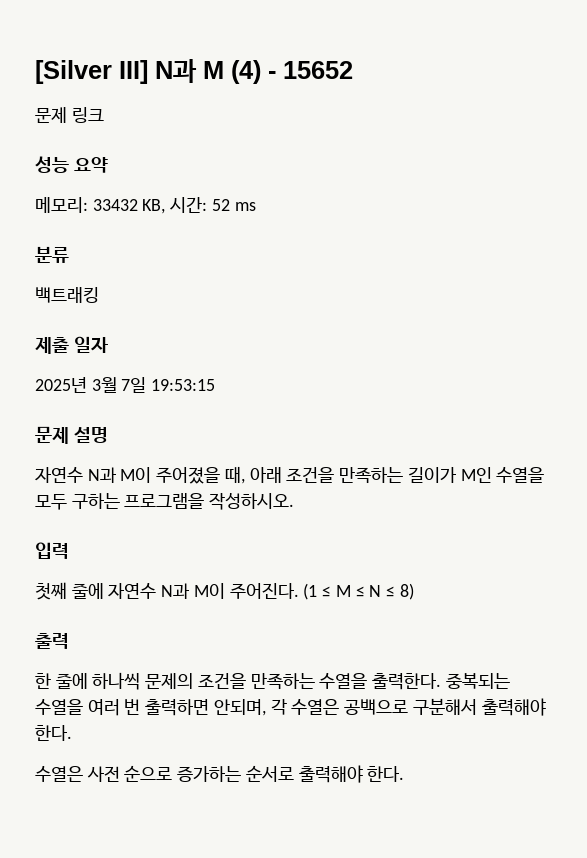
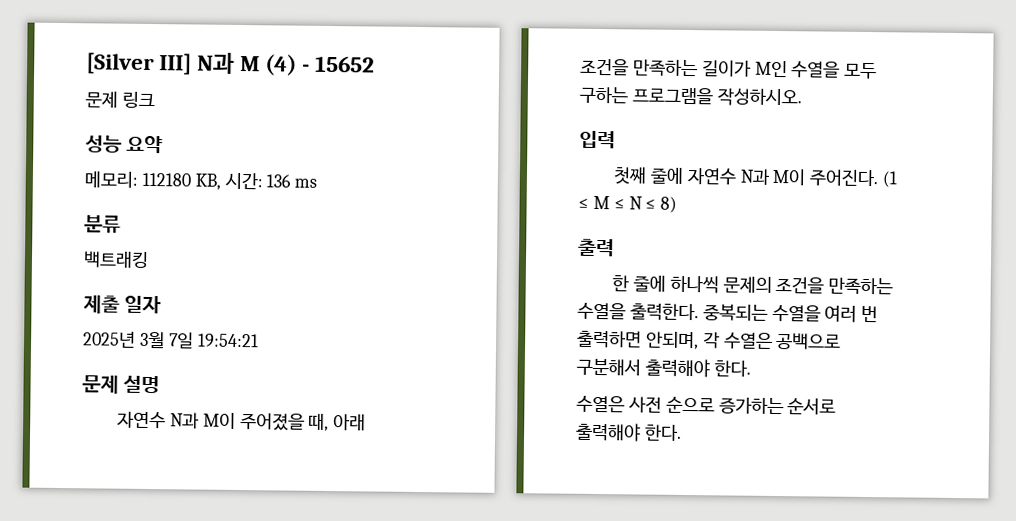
[92,199,138,211] 33432 -> [141,172,191,187] 112180
[211,199,230,211] 52 -> [266,174,292,188] 136
[151,379,216,391] 19:53:15 -> [197,333,259,348] 19:54:21

